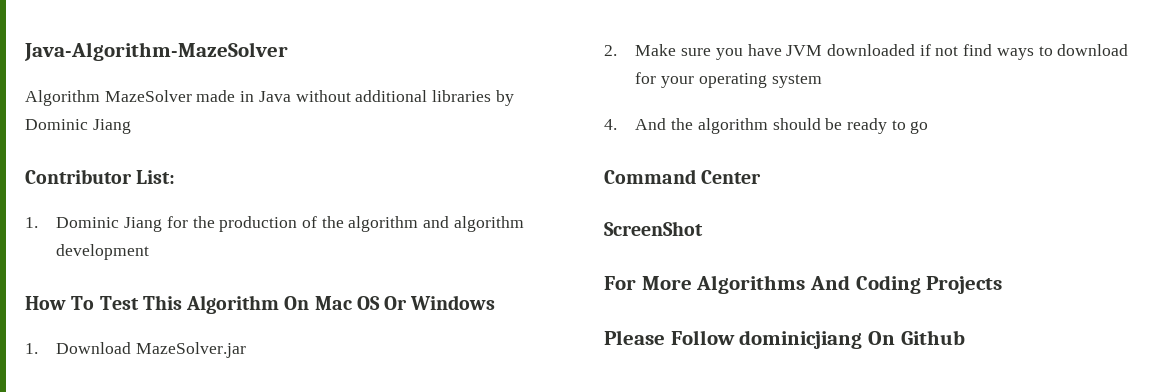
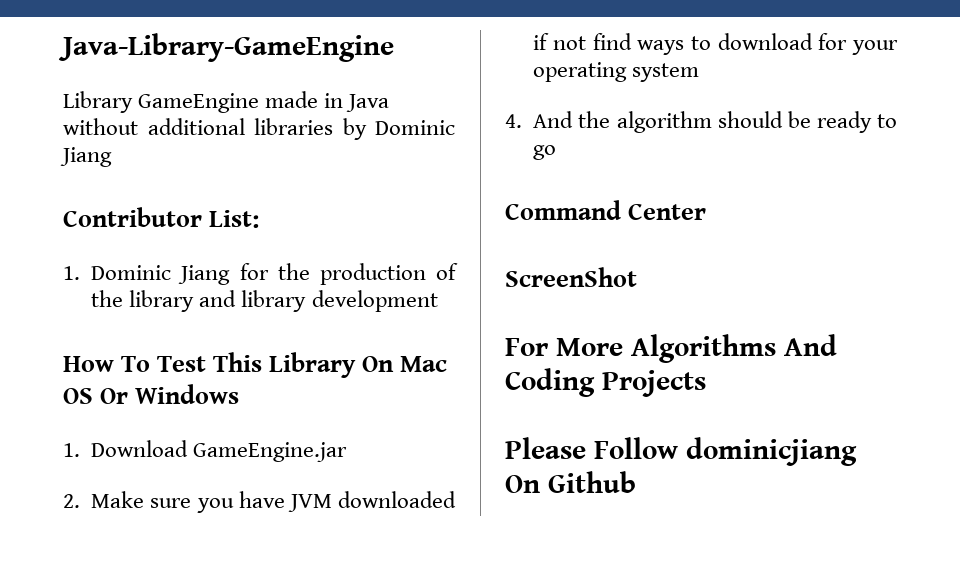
[24,42,288,61] [25,90,192,106] Java-Algorithm-MazeSolver // Algorithm MazeSolver -> [58,33,394,62] [63,91,260,113] Java-Library-GameEngine // Library GameEngine
[348,216,524,232] algorithm and algorithm -> [129,290,307,312] library and library
[186,295,280,314] Algorithm -> [269,352,357,378] Library
[136,342,247,358] MazeSolver.jar -> [193,442,348,462] GameEngine.jar

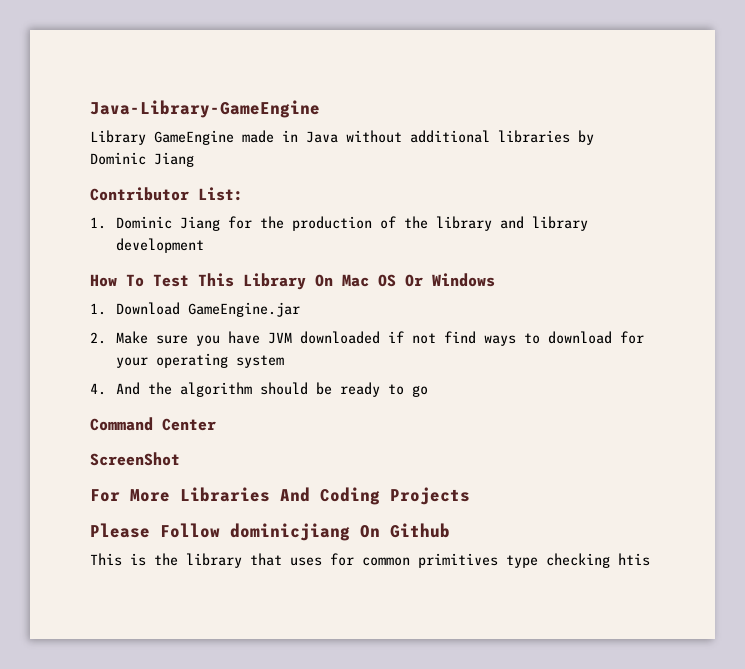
[631,334,776,363] Algorithms -> [180,487,270,502] Libraries
(636, 482) none -> [90,553,650,568] // This is the library that uses for common primitives type checking htis

